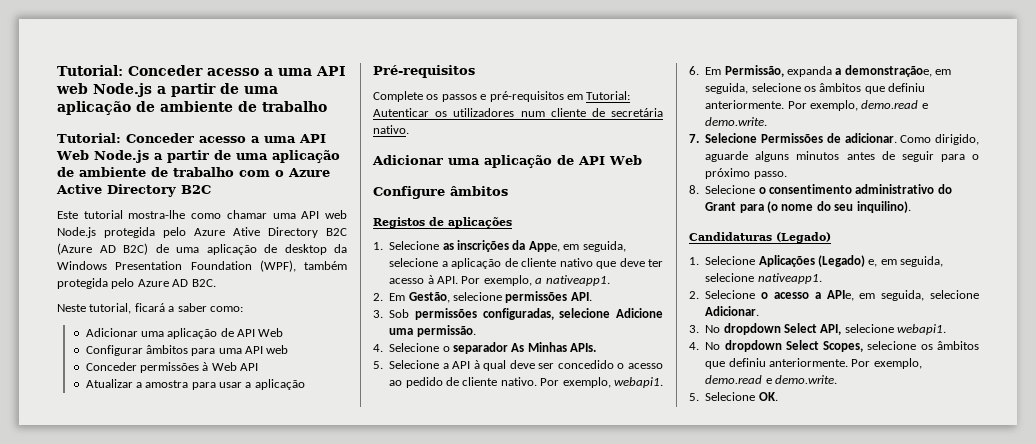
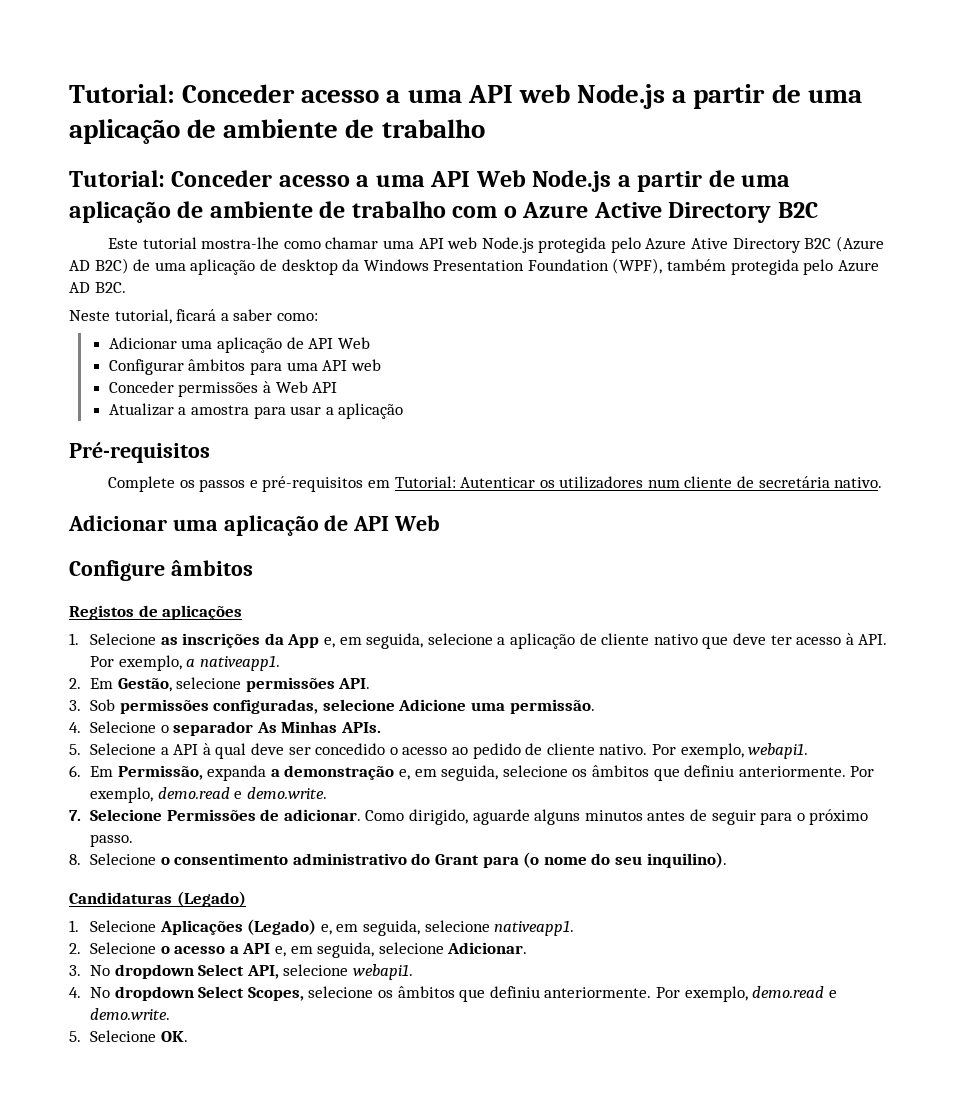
[528,241,560,252] Appe, -> [287,634,336,648] App e,
[844,65,932,77] demonstraçãoe, -> [284,765,411,780] demonstração e,
[826,290,854,301] APIe, -> [242,943,287,957] API e,

